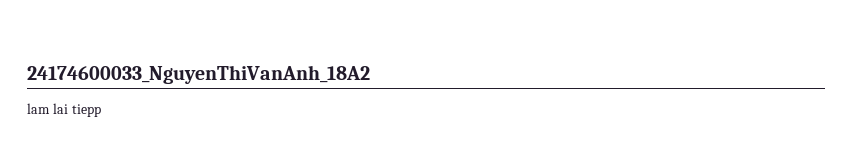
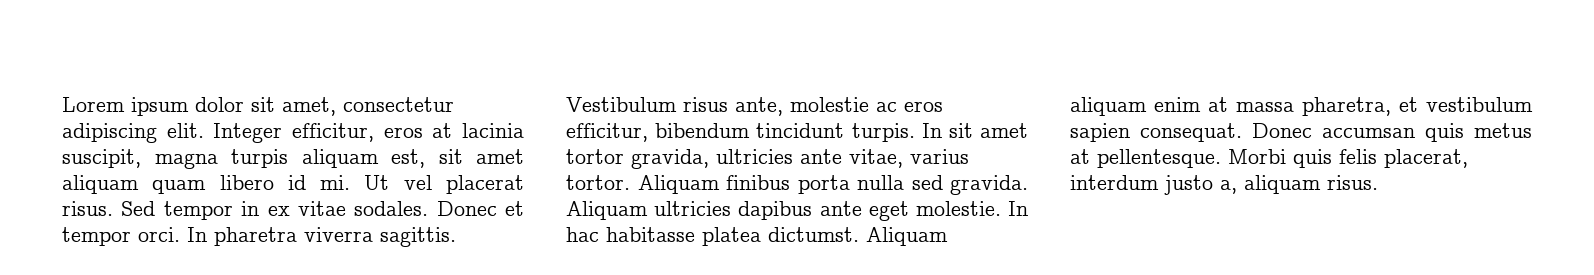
[27,65,370,84] [27,103,101,117] 24174600033_NguyenThiVanAnh_18A2 // lam lai tiepp -> [62,97,454,116] [62,123,524,143] [62,149,524,169] [62,175,524,194] [62,201,524,220] [62,227,456,247] [566,97,943,116] [566,123,1028,142] [566,149,969,169] [566,175,1028,195] [566,201,1028,221] [566,227,948,246] [1070,97,1533,116] [1070,123,1532,142] [1070,149,1468,168] [1070,175,1378,195] Lorem ipsum dolor sit amet, consectetur adipiscing elit. Integer efficitur, eros at lacinia suscipit, magna turpis aliquam est, sit amet aliquam quam libero id mi. Ut vel placerat risus. Sed tempor in ex vitae sodales. Donec et tempor orci. In pharetra viverra sagittis. Vestibulum risus ante, molestie ac eros efficitur, bibendum tincidunt turpis. In sit amet tortor gravida, ultricies ante vitae, varius tortor. Aliquam finibus porta nulla sed gravida. Aliquam ultricies dapibus ante eget molestie. In hac habitasse platea dictumst. Aliquam aliquam enim at massa pharetra, et vestibulum sapien consequat. Donec accumsan quis metus at pellentesque. Morbi quis felis placerat, interdum justo a, aliquam risus.

